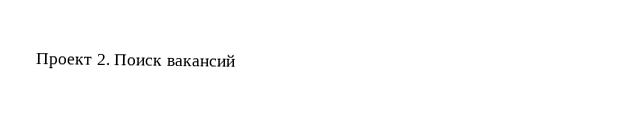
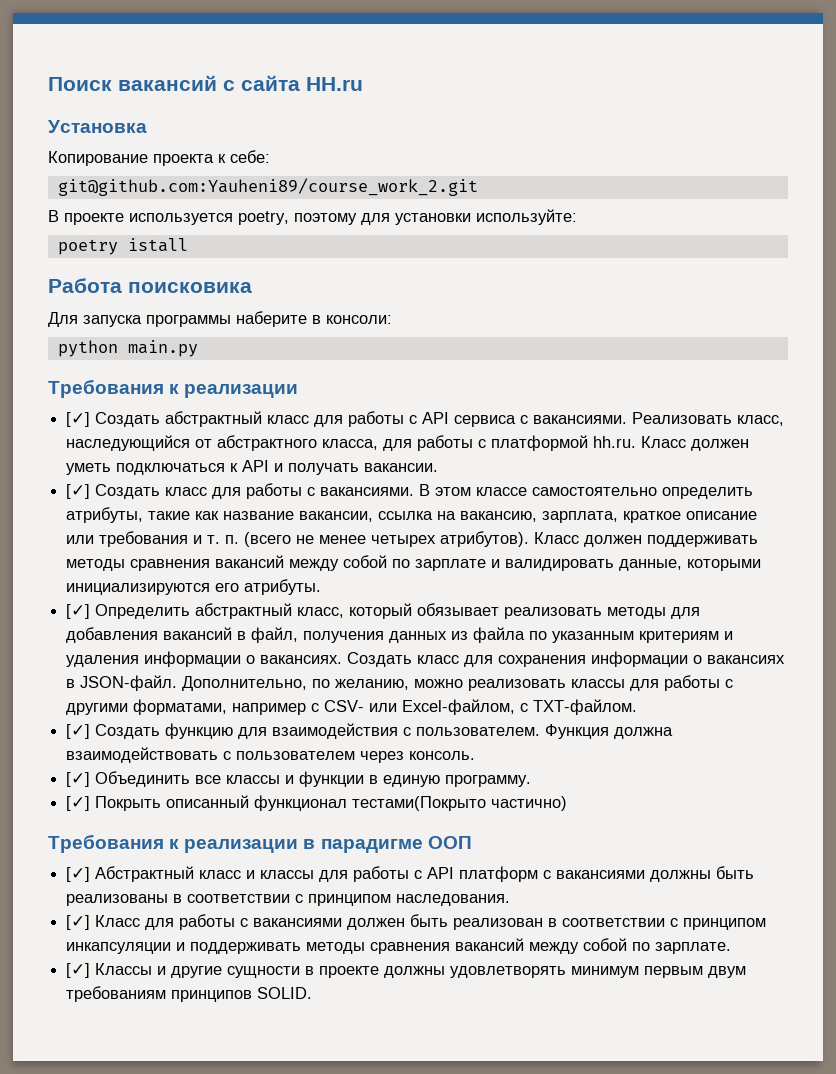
[35,53,237,69] Проект 2. Поиск вакансий -> [48,75,363,91] [48,120,147,133] [48,150,270,166] [57,178,478,196] [48,209,577,225] [57,238,188,255] [48,278,252,293] [48,311,392,327] [57,340,198,357] [48,379,299,398] [66,411,785,427] [66,435,750,451] [66,460,439,475] [66,483,754,499] [66,507,758,523] [66,531,759,547] [66,555,762,571] [66,579,322,595] [66,603,701,619] [66,627,734,643] [66,651,786,667] [66,675,734,691] [66,699,638,715] [66,723,674,739] [66,747,476,763] [66,771,532,787] [66,795,568,811] [48,834,472,853] [66,866,755,882] [66,894,511,906] [66,914,767,930] [66,938,732,954] [66,963,747,978] [66,986,313,1002] Поиск вакансий с сайта HH.ru // Установка // Копирование проекта к себе: // git@github.com:Yauheni89/course_work_2.git // В проекте используется poetry, поэтому для установки используйте: // poetry istall // Работа поисковика // Для запуска программы наберите в консоли: // python main.py // Требования к реализации // [✓] Создать абстрактный класс для работы с API сервиса с вакансиями. Реализовать класс, наследующийся от абстрактного класса, для работы с платформой hh.ru. Класс должен уметь подключаться к API и получать вакансии. // [✓] Создать класс для работы с вакансиями. В этом классе самостоятельно определить атрибуты, такие как название вакансии, ссылка на вакансию, зарплата, краткое описание или требования и т. п. (всего не менее четырех атрибутов). Класс должен поддерживать методы сравнения вакансий между собой по зарплате и валидировать данные, которыми инициализируются его атрибуты. // [✓] Определить абстрактный класс, который обязывает реализовать методы для добавления вакансий в файл, получения данных из файла по указанным критериям и удаления информации о вакансиях. Создать класс для сохранения информации о вакансиях в JSON-файл. Дополнительно, по желанию, можно реализовать классы для работы с другими форматами, например с CSV- или Excel-файлом, с TXT-файлом. // [✓] Создать функцию для взаимодействия с пользователем. Функция должна взаимодействовать с пользователем через консоль. // [✓] Объединить все классы и функции в единую программу. // [✓] Покрыть описанный функционал тестами(Покрыто частично) // Требования к реализации в парадигме ООП // [✓] Абстрактный класс и классы для работы с API платформ с вакансиями должны быть реализованы в соответствии с принципом наследования. // [✓] Класс для работы с вакансиями должен быть реализован в соответствии с принципом инкапсуляции и поддерживать методы сравнения вакансий между собой по зарплате. // [✓] Классы и другие сущности в проекте должны удовлетворять минимум первым двум требованиям принципов SOLID.

